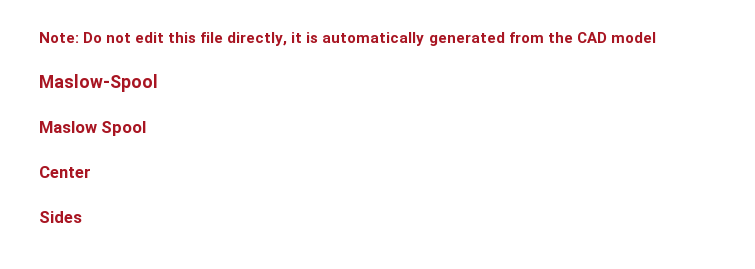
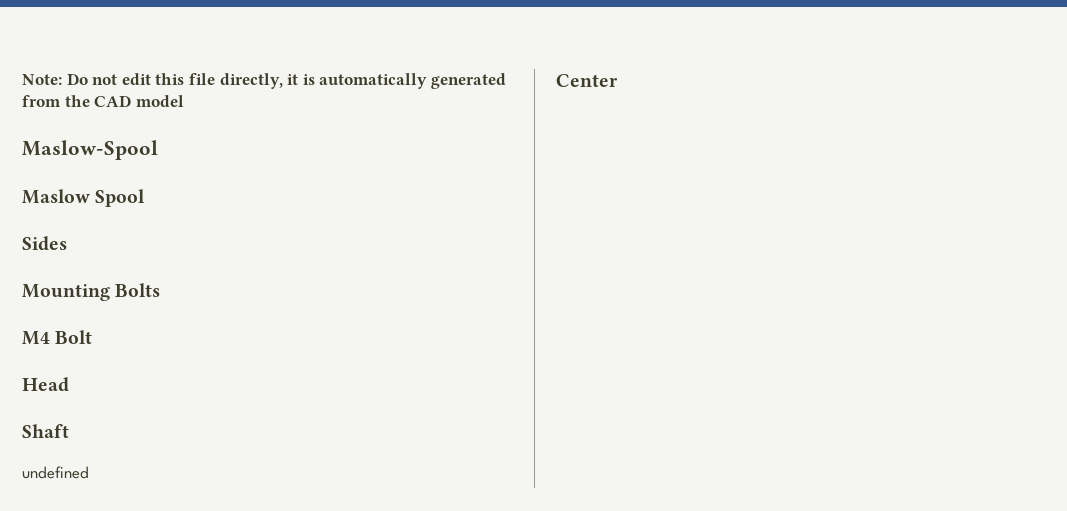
(147, 128) none -> [22,236,67,251] [22,283,161,301] [22,330,93,345] [22,377,69,392] [22,424,69,438] [22,466,89,479] // Sides // Mounting Bolts // M4 Bolt // Head // Shaft // undefined
[39,211,82,223] // Sides -> (618, 80) none

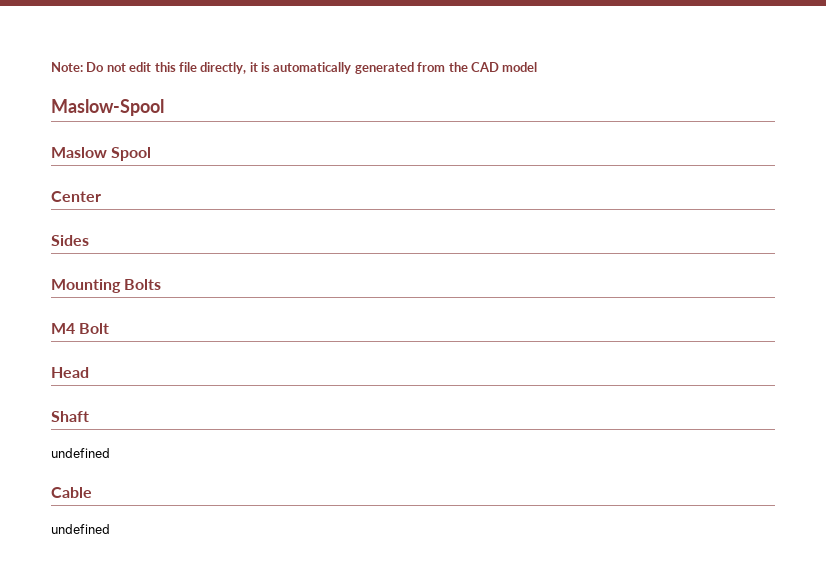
(146, 198) none -> [51,191,101,202] // Center
[556,74,618,87] Center -> [51,487,92,498] [51,524,110,534] Cable // undefined

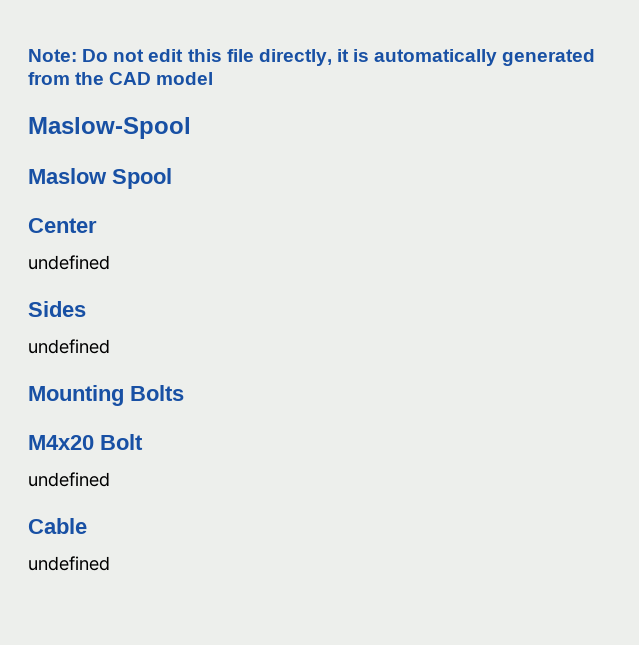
(101, 196) none -> [28,255,110,270] // undefined
(89, 240) none -> [28,339,110,354] // undefined
[51,323,75,334] M4 -> [28,435,94,450] M4x20
[51,367,89,378] [51,411,89,422] // Head // Shaft -> (143, 442) none

